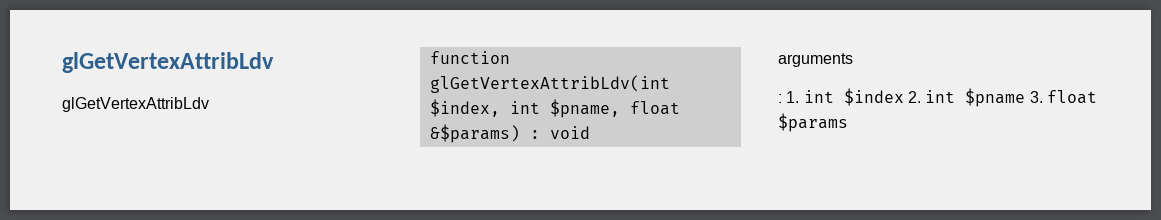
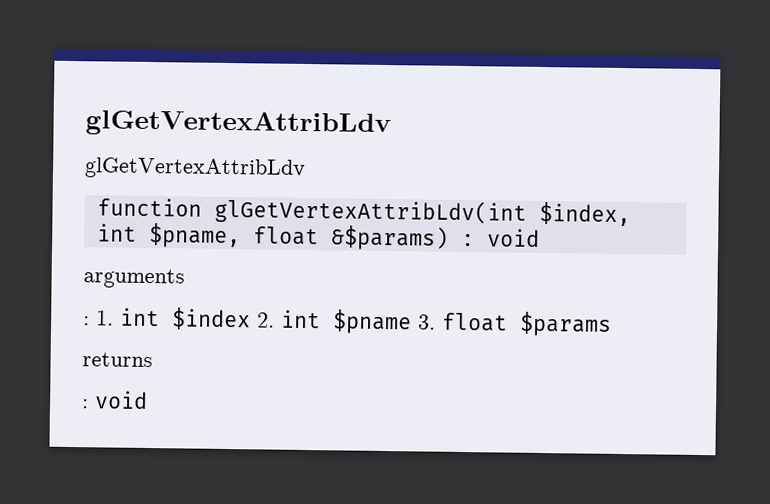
(848, 122) none -> [82,352,153,368] [81,390,148,409] // returns // : void

